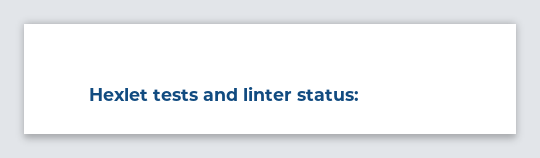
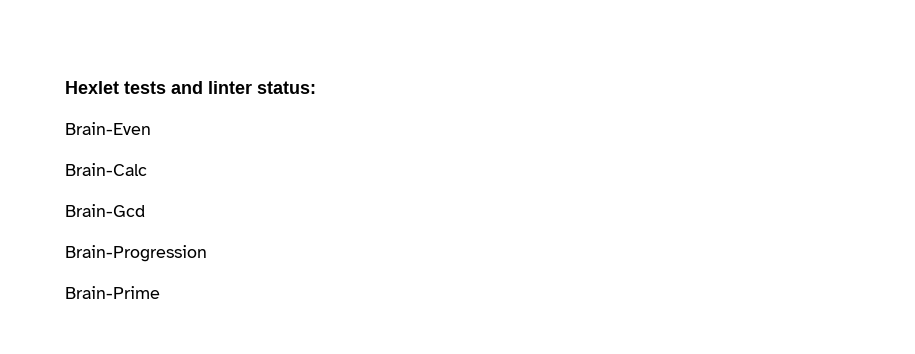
(359, 95) none -> [65,122,151,135] [65,163,147,176] [65,204,145,217] [65,245,207,262] [65,286,160,299] // Brain-Even // Brain-Calc // Brain-Gcd // Brain-Progression // Brain-Prime

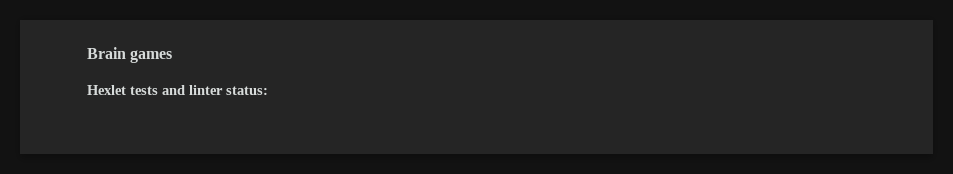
(65, 87) none -> [87,47,173,63] Brain games //
[65,122,151,135] [65,163,147,176] [65,204,145,217] [65,245,207,262] [65,286,160,299] // Brain-Even // Brain-Calc // Brain-Gcd // Brain-Progression // Brain-Prime -> (268, 90) none

